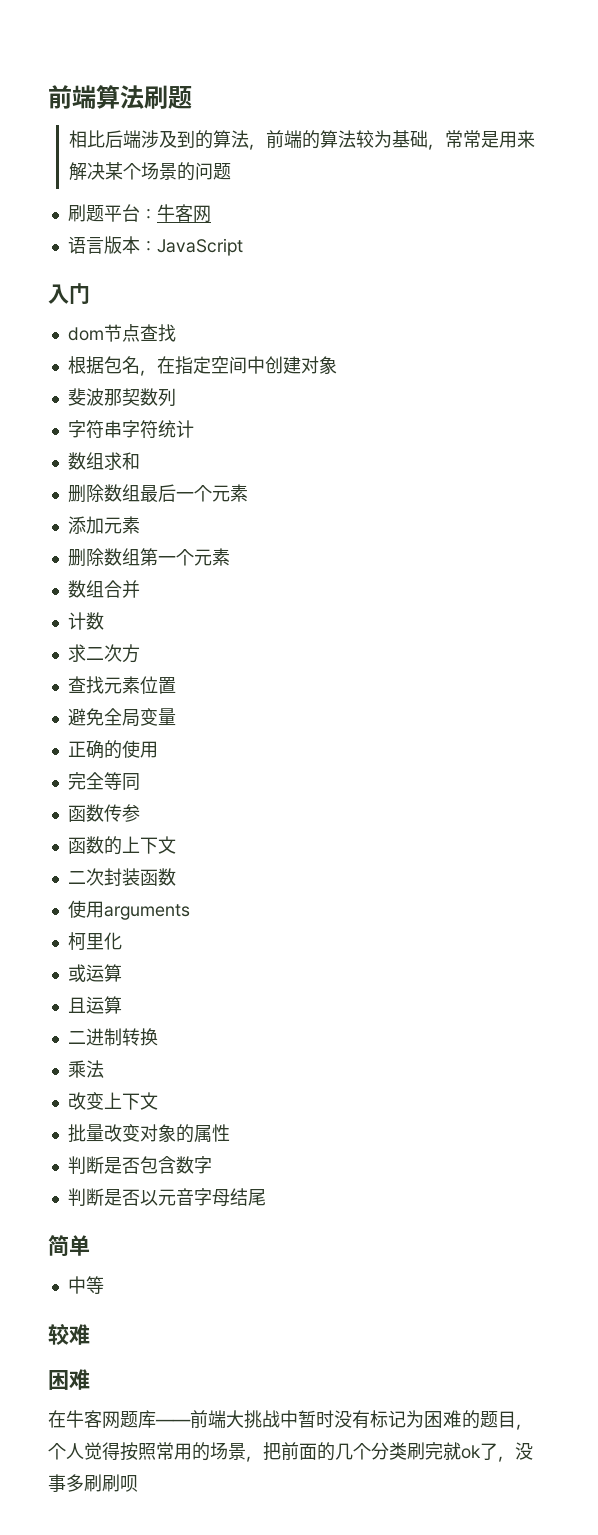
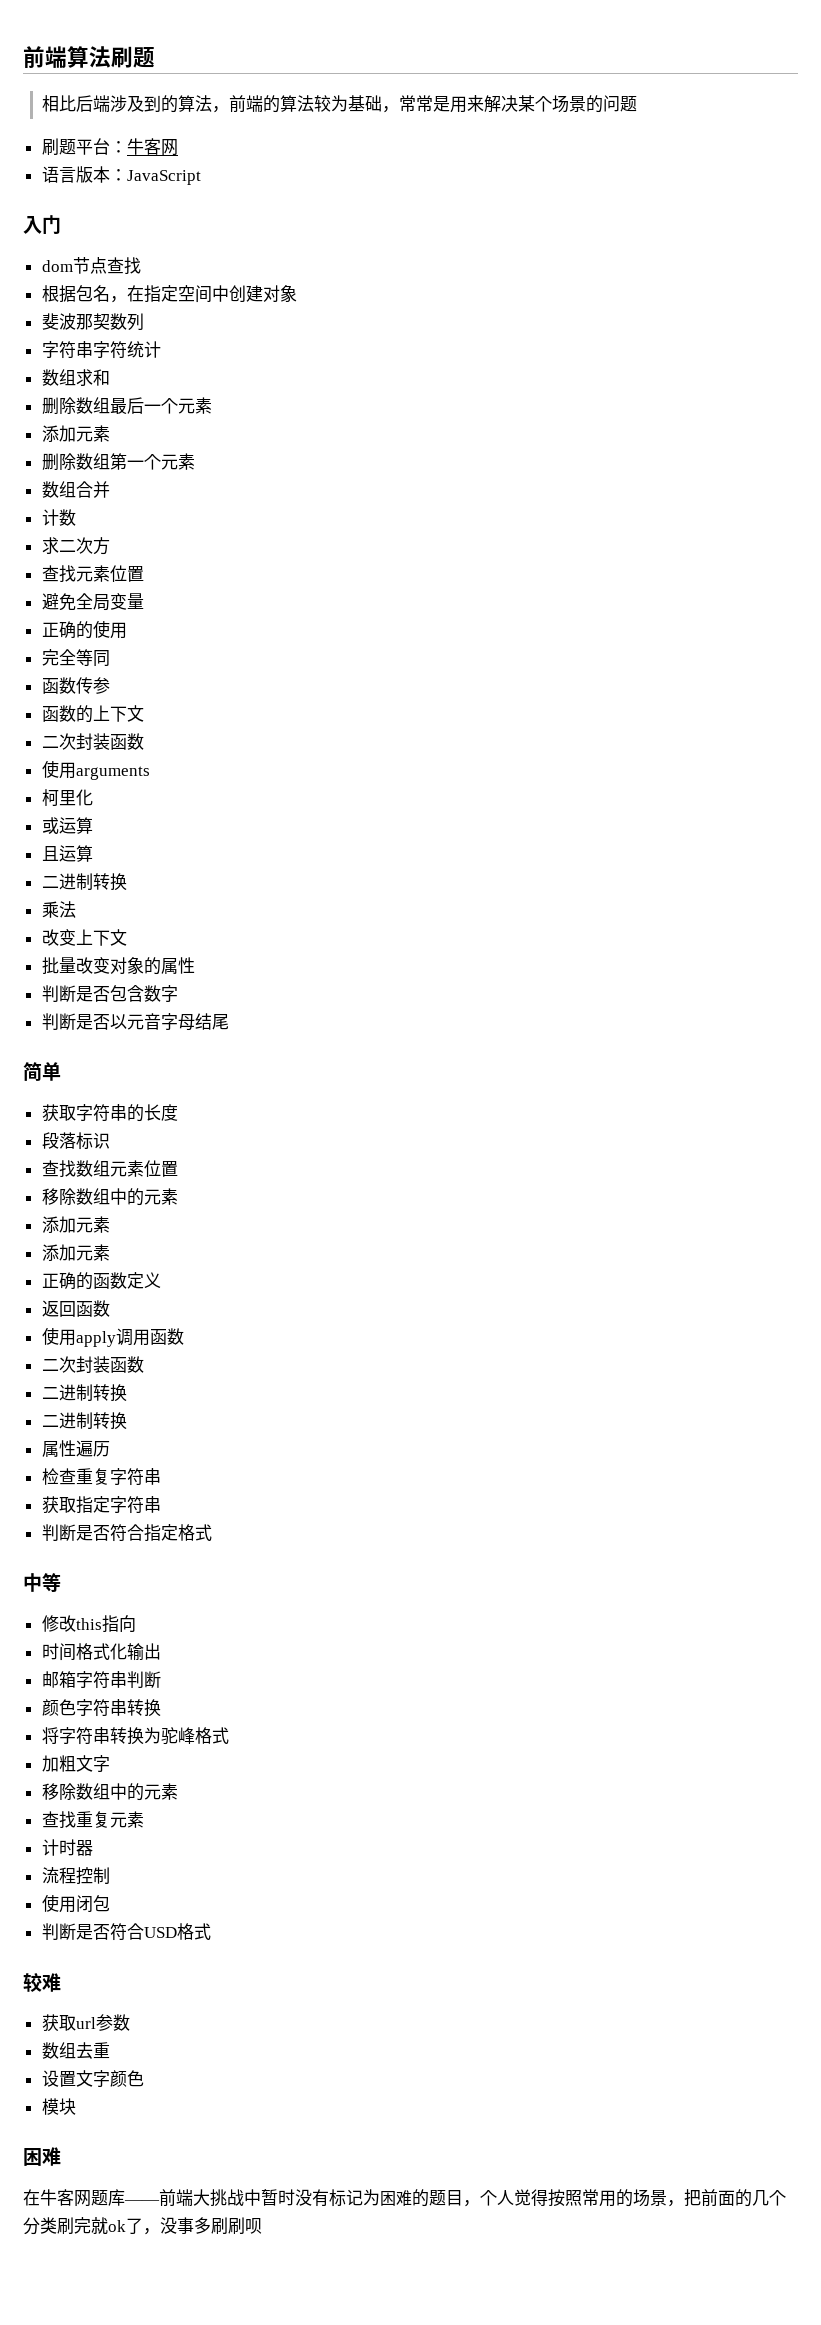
[67,1276,104,1294] [48,1323,90,1345] 中等 // 较难 -> [41,1104,178,1122] [41,1132,110,1150] [41,1160,178,1177] [41,1188,178,1206] [41,1216,110,1233] [41,1244,110,1261] [41,1272,161,1290] [41,1300,110,1317] [41,1327,184,1347] [41,1356,144,1373] [41,1384,127,1402] [41,1412,127,1430] [41,1440,110,1457] [41,1468,161,1486] [41,1496,161,1514] [41,1524,212,1542] [23,1573,61,1592] [41,1615,136,1633] [41,1643,161,1661] [41,1671,161,1689] [41,1699,161,1717] [41,1727,229,1745] [41,1755,110,1772] [41,1783,178,1801] [41,1811,144,1828] [41,1839,93,1856] [41,1867,110,1885] [41,1894,110,1913] [41,1923,211,1941] [23,1972,61,1992] [41,2014,130,2032] [41,2042,110,2059] [41,2070,144,2087] [41,2098,76,2115] 获取字符串的长度 // 段落标识 // 查找数组元素位置 // 移除数组中的元素 // 添加元素 // 添加元素 // 正确的函数定义 // 返回函数 // 使用apply调用函数 // 二次封装函数 // 二进制转换 // 二进制转换 // 属性遍历 // 检查重复字符串 // 获取指定字符串 // 判断是否符合指定格式 // 中等 // 修改this指向 // 时间格式化输出 // 邮箱字符串判断 // 颜色字符串转换 // 将字符串转换为驼峰格式 // 加粗文字 // 移除数组中的元素 // 查找重复元素 // 计时器 // 流程控制 // 使用闭包 // 判断是否符合USD格式 // 较难 // 获取url参数 // 数组去重 // 设置文字颜色 // 模块

